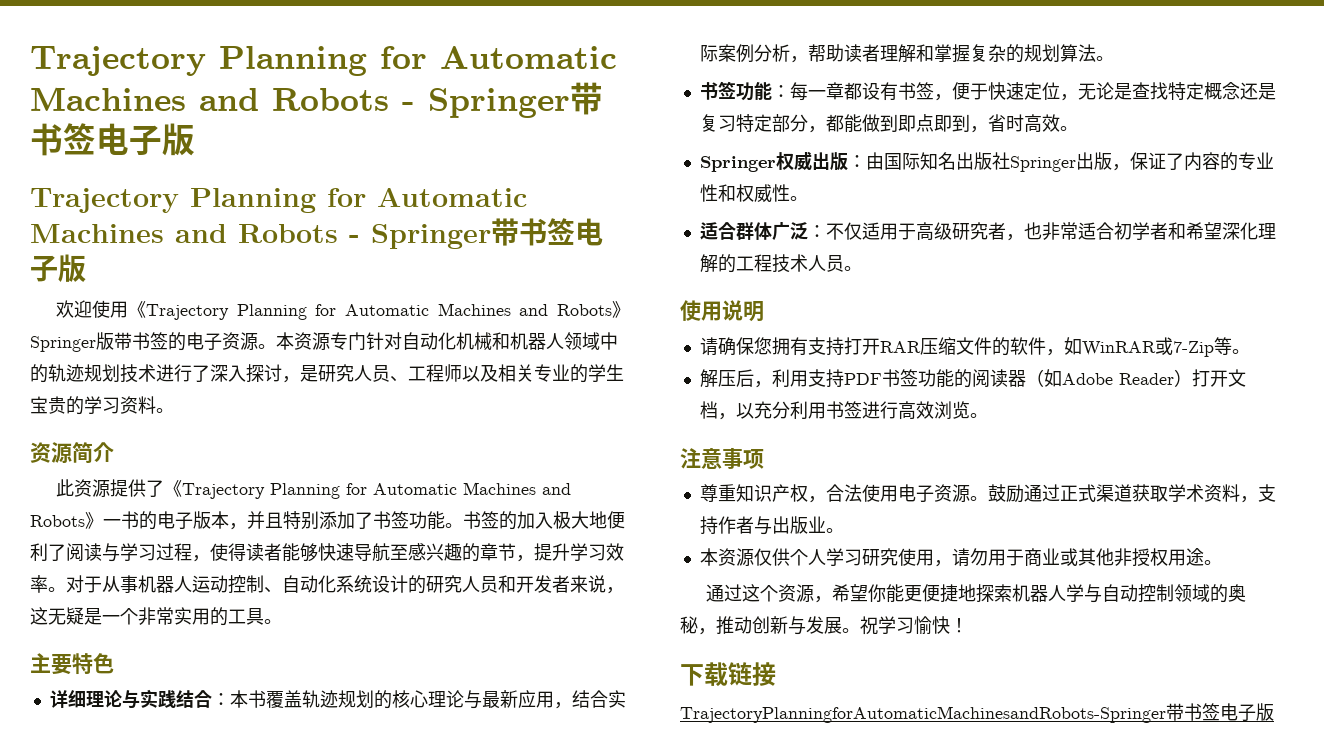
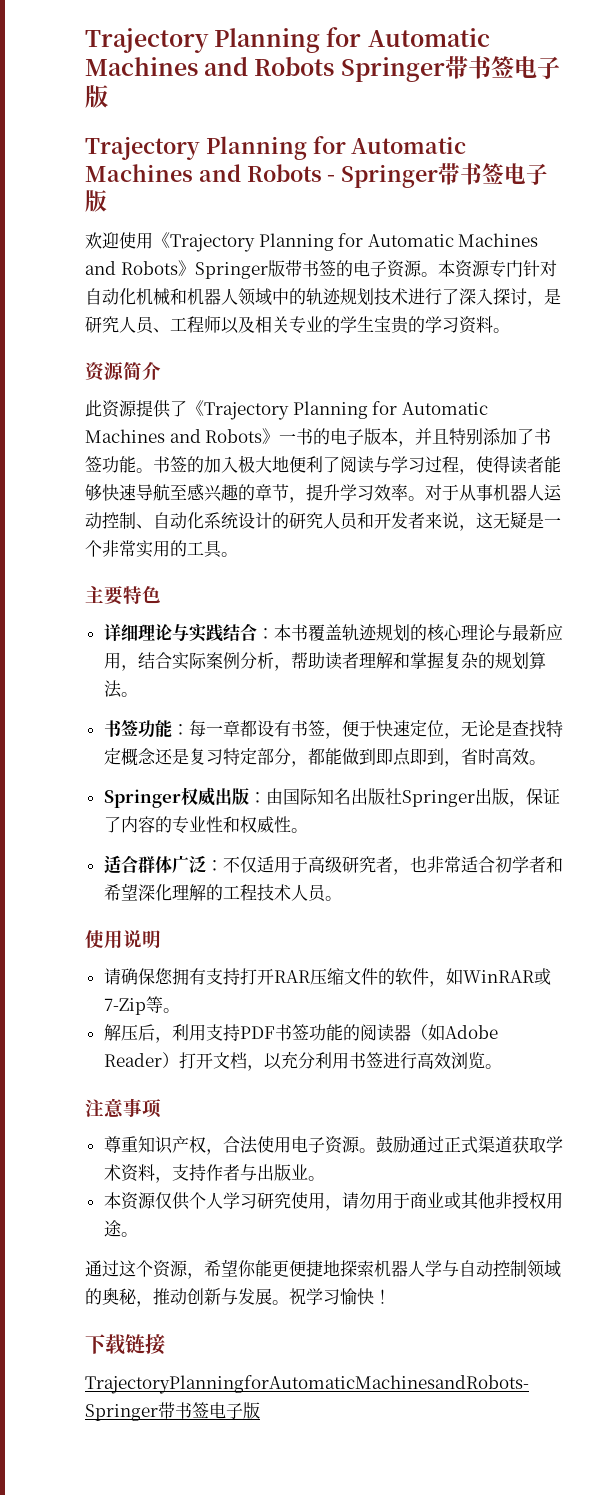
[30,46,617,76] [30,87,415,111] Trajectory Planning for Automatic Machines and Robots - -> [85,27,490,53] [85,56,335,76] Trajectory Planning for Automatic Machines and Robots

